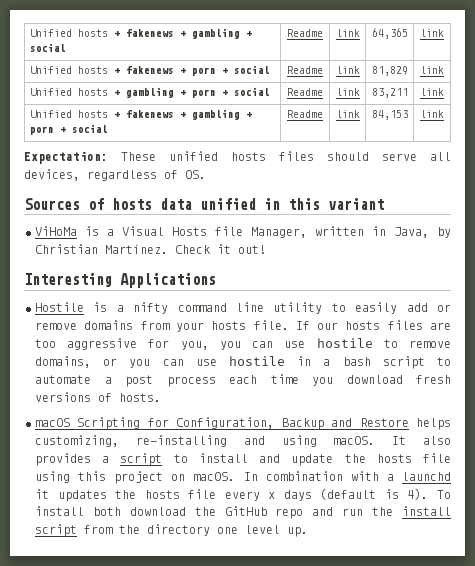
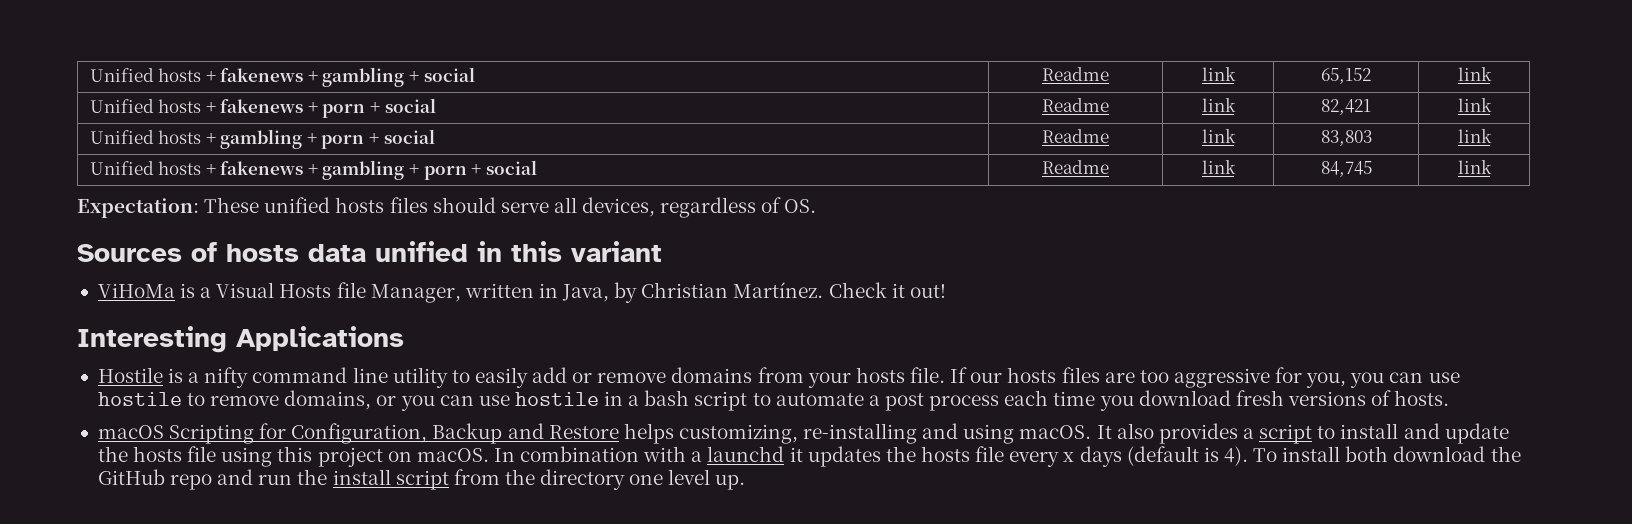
[371,28,408,39] 64,365 -> [1321,68,1371,84] 65,152
[371,66,408,76] 81,829 -> [1321,99,1371,115] 82,421
[371,88,408,98] 83,211 -> [1320,130,1372,146] 83,803
[371,110,408,120] 84,153 -> [1320,161,1372,177] 84,745

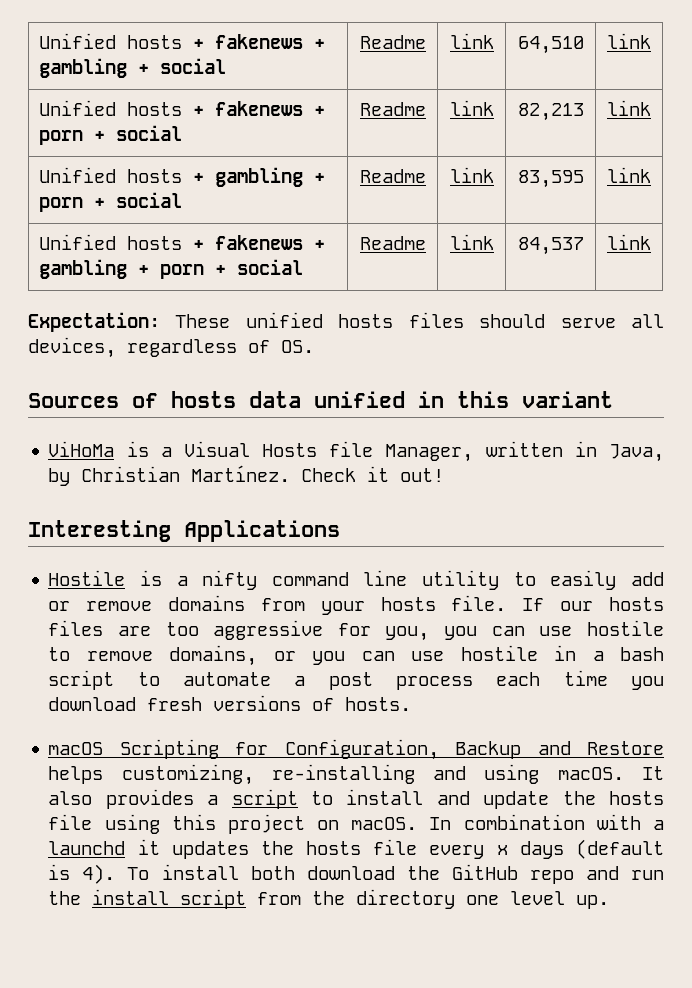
[1321,68,1371,84] 65,152 -> [517,36,584,54] 64,510
[1321,99,1371,115] 82,421 -> [517,103,584,121] 82,213
[1320,130,1372,146] 83,803 -> [517,170,584,188] 83,595
[1320,161,1372,177] 84,745 -> [517,237,584,255] 84,537

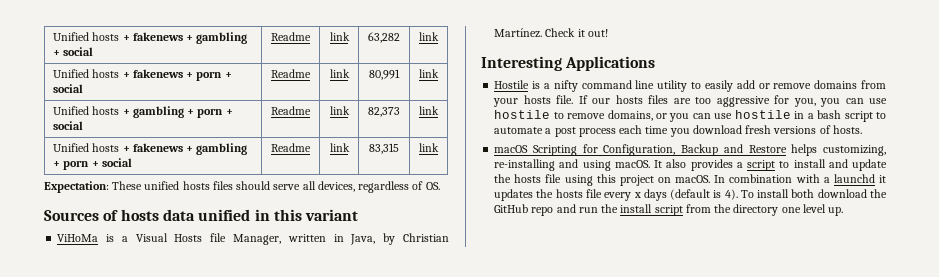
[517,36,584,54] 64,510 -> [368,32,400,43] 63,282
[517,103,584,121] 82,213 -> [369,69,400,80] 80,991
[517,170,584,188] 83,595 -> [368,107,400,117] 82,373
[517,237,584,255] 84,537 -> [369,143,399,154] 83,315

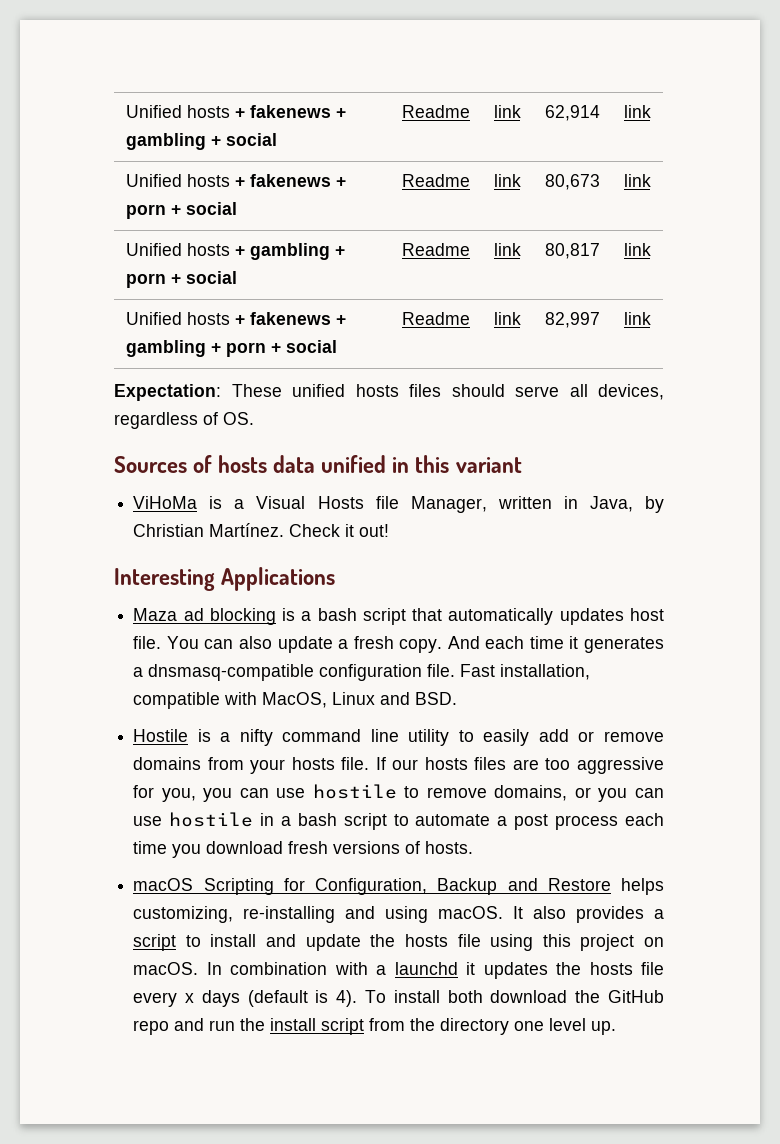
[368,32,400,43] 63,282 -> [544,105,600,121] 62,914
[369,69,400,80] 80,991 -> [544,174,600,190] 80,673
[368,107,400,117] 82,373 -> [544,243,600,259] 80,817
[369,143,399,154] 83,315 -> [544,312,600,328] 82,997
(656, 63) none -> [133,608,664,625] [133,636,664,653] [133,664,591,681] [133,692,458,709] // Maza ad blocking is a bash script that automatically updates host file. You can also update a fresh copy. And each time it generates a dnsmasq-compatible configuration file. Fast installation, compatible with MacOS, Linux and BSD.

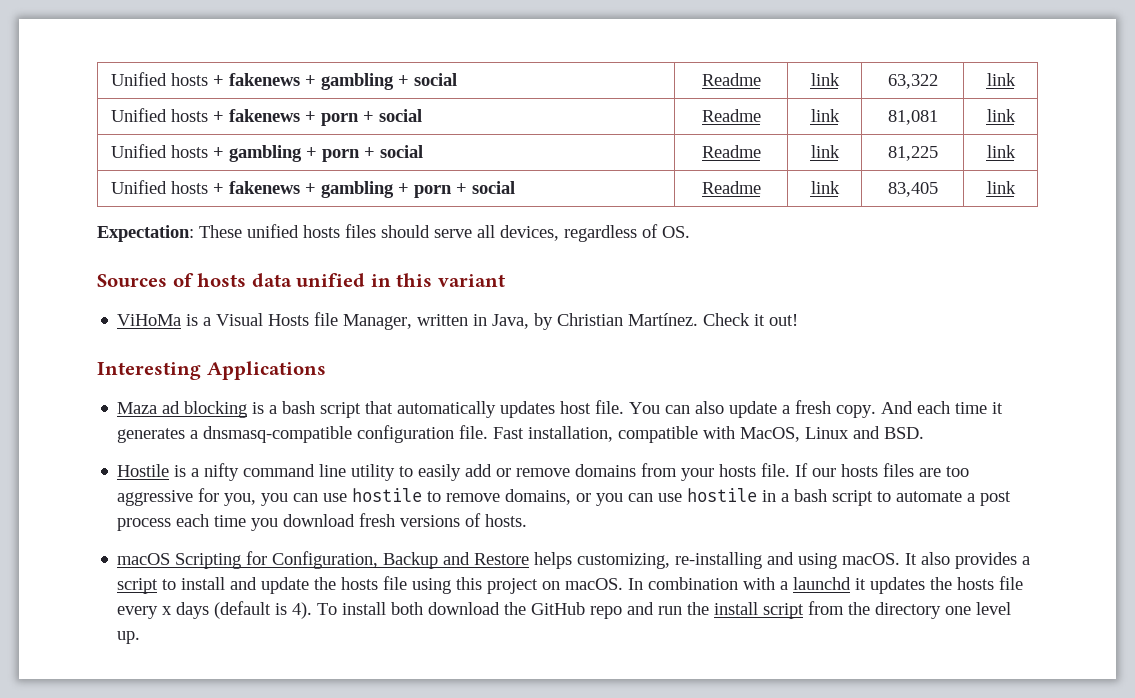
[544,105,600,121] 62,914 -> [887,74,938,89] 63,322
[544,174,600,190] 80,673 -> [887,110,938,125] 81,081
[544,243,600,259] 80,817 -> [887,146,938,161] 81,225
[544,312,600,328] 82,997 -> [887,182,938,197] 83,405

